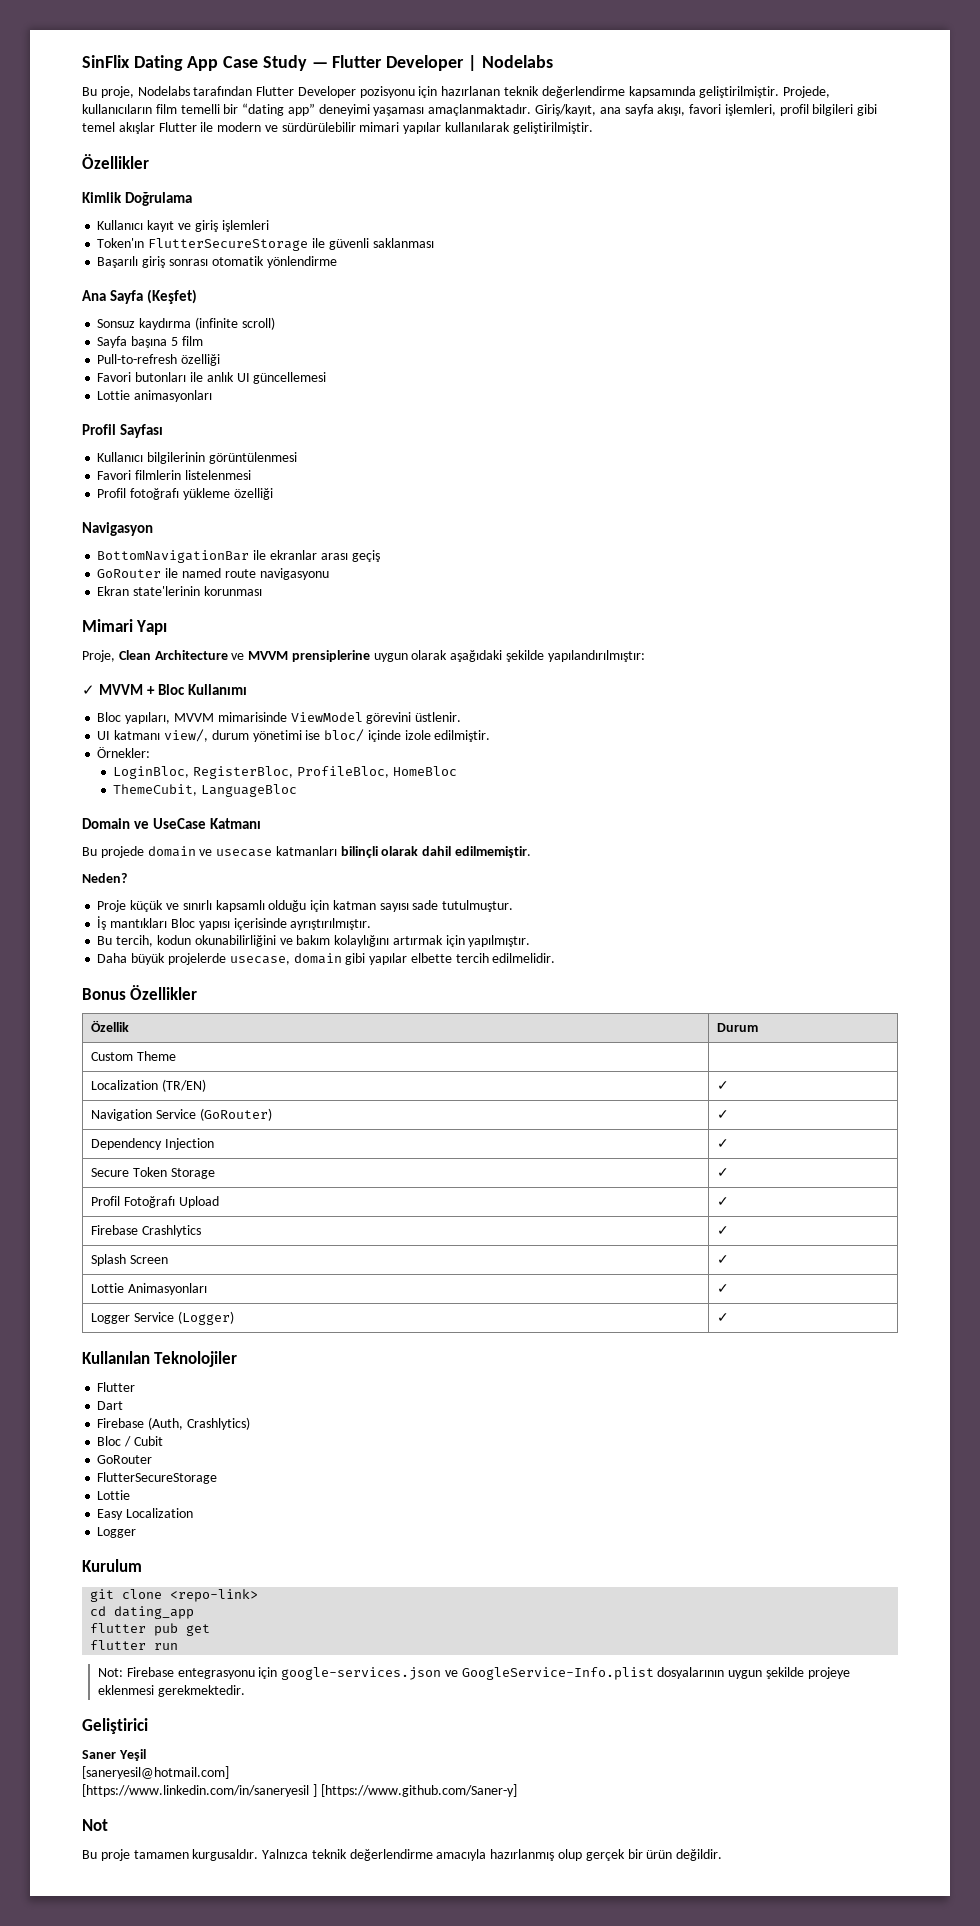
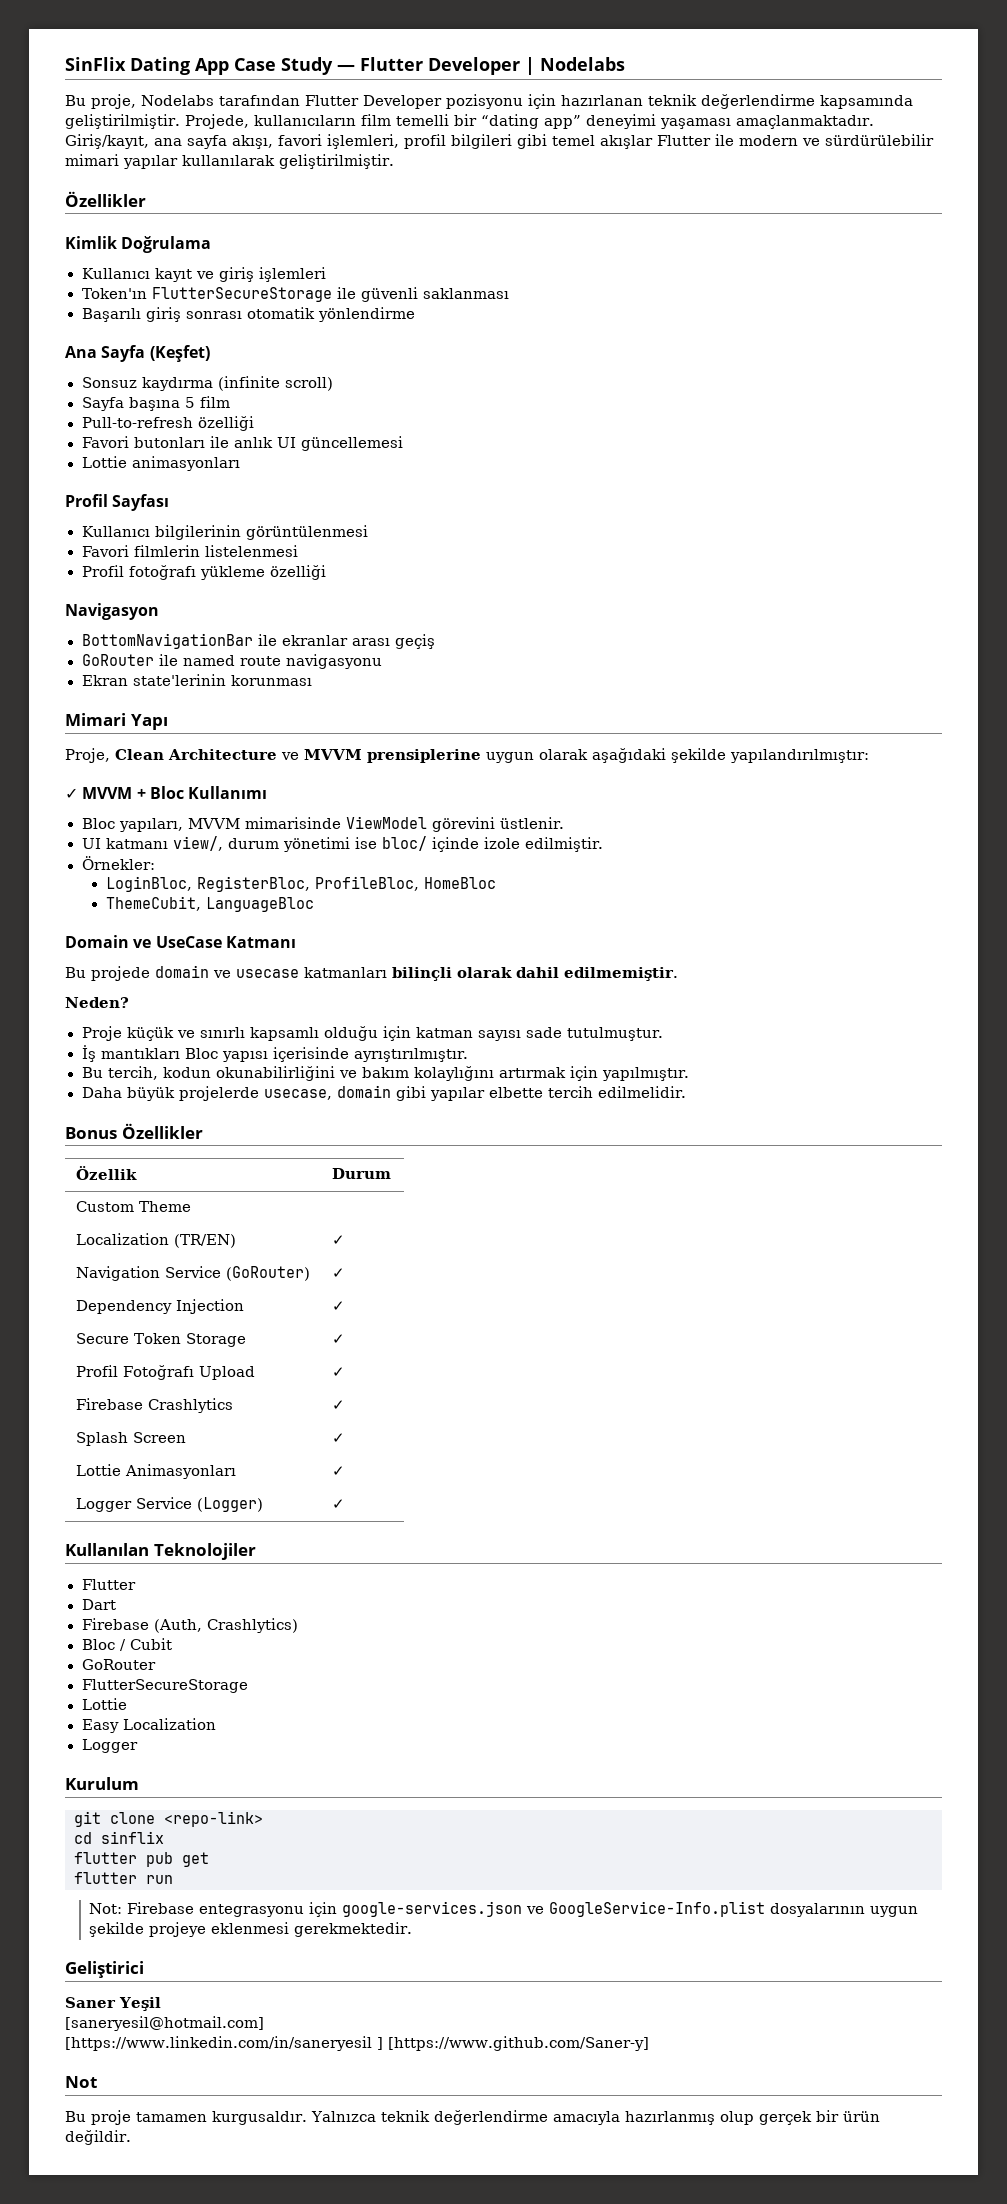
[114,1606,195,1619] dating_app -> [101,1831,164,1844] sinflix

